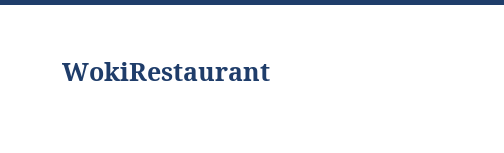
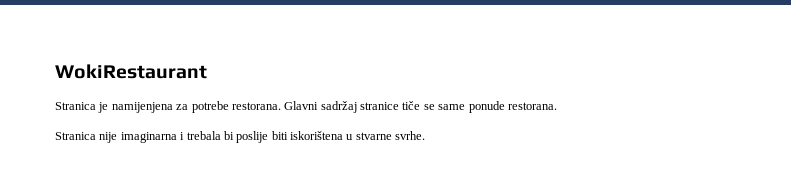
(270, 71) none -> [55,101,557,113] [55,131,426,143] // Stranica je namijenjena za potrebe restorana. Glavni sadržaj stranice tiče se same ponude restorana. // Stranica nije imaginarna i trebala bi poslije biti iskorištena u stvarne svrhe.

